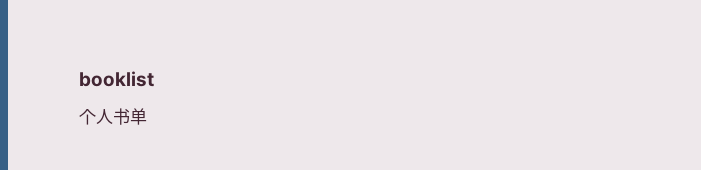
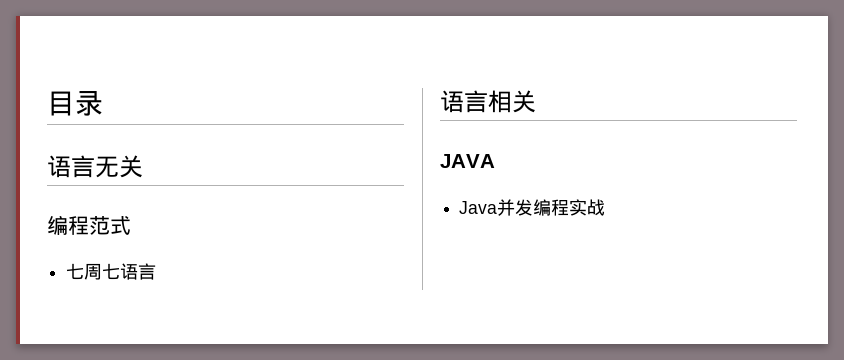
[79,71,154,87] [79,108,147,125] booklist // 个人书单 -> [47,91,103,116] [47,155,143,178] [47,215,131,235] [66,263,157,280] [440,90,536,113] [440,154,495,168] [459,199,606,216] 目录 // 语言无关 // 编程范式 // 七周七语言 // 语言相关 // JAVA // Java并发编程实战

